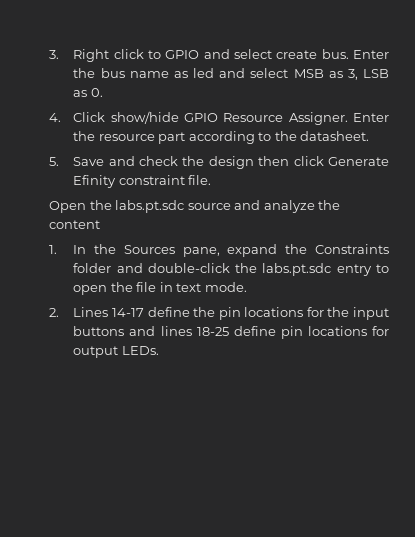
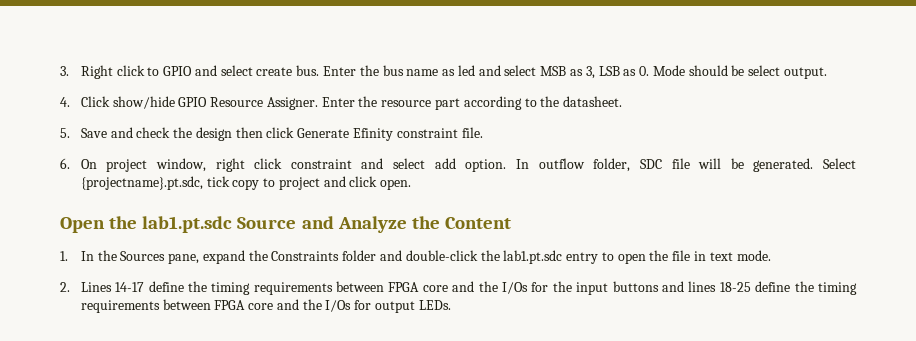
(103, 92) none -> [652,65,828,79] Mode should be select output.
[49,200,341,213] [49,220,100,229] Open the labs.pt.sdc source and analyze the content -> [60,158,857,172] [80,176,412,190] [60,216,511,233] 6. On project window, right click constraint and select add option. In outflow folder, SDC file will be generated. Select {projectname}.pt.sdc, tick copy to project and click open. // Open the lab1.pt.sdc Source and Analyze the Content
[262,263,332,276] labs.pt.sdc -> [503,250,563,264] lab1.pt.sdc
[218,307,304,320] pin locations -> [211,281,529,295] timing requirements between FPGA core and the I/Os
[280,326,367,339] pin locations -> [794,281,857,295] [80,299,352,313] the timing requirements between FPGA core and the I/Os

